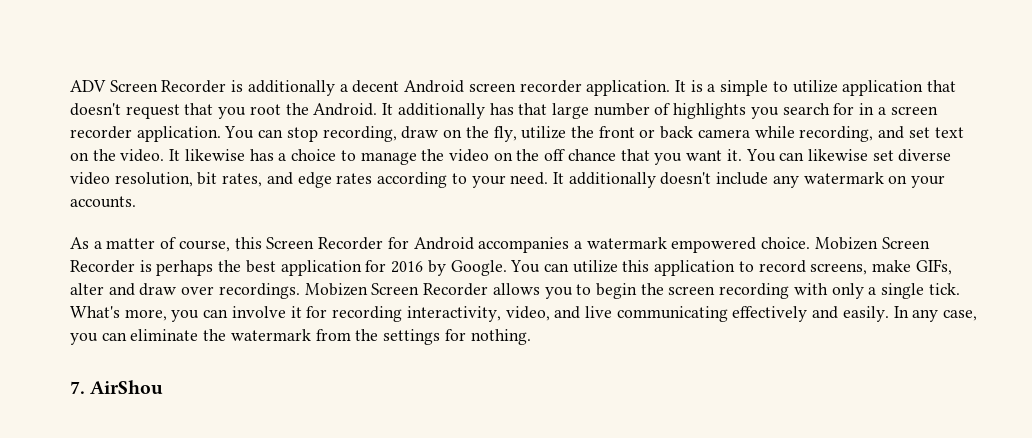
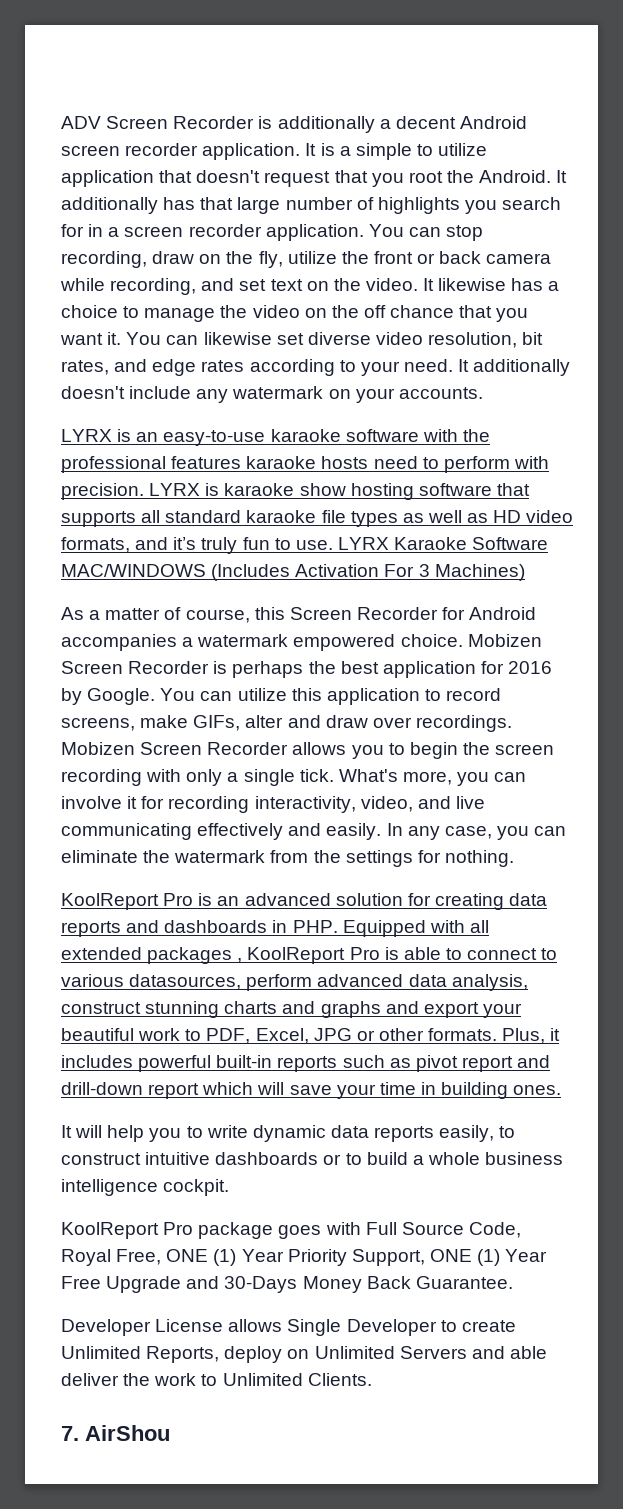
(136, 202) none -> [61,429,490,446] [61,456,549,473] [61,483,530,500] [61,510,574,527] [61,537,549,554] [61,564,525,581] // LYRX is an easy-to-use karaoke software with the professional features karaoke hosts need to perform with precision. LYRX is karaoke show hosting software that supports all standard karaoke file types as well as HD video formats, and it’s truly fun to use. LYRX Karaoke Software MAC/WINDOWS (Includes Activation For 3 Machines)
(531, 337) none -> [61,893,548,910] [61,920,489,937] [61,947,558,964] [61,974,528,991] [61,1001,522,1018] [61,1028,561,1044] [61,1055,551,1072] [61,1082,562,1099] [61,1125,516,1142] [61,1152,564,1165] [61,1179,230,1196] [61,1222,521,1239] [61,1249,548,1266] [61,1276,513,1293] [61,1319,516,1336] [61,1346,547,1363] [61,1373,372,1386] // KoolReport Pro is an advanced solution for creating data reports and dashboards in PHP. Equipped with all extended packages , KoolReport Pro is able to connect to various datasources, perform advanced data analysis, construct stunning charts and graphs and export your beautiful work to PDF, Excel, JPG or other formats. Plus, it includes powerful built-in reports such as pivot report and drill-down report which will save your time in building ones. // It will help you to write dynamic data reports easily, to construct intuitive dashboards or to build a whole business intelligence cockpit. // KoolReport Pro package goes with Full Source Code, Royal Free, ONE (1) Year Priority Support, ONE (1) Year Free Upgrade and 30-Days Money Back Guarantee. // Developer License allows Single Developer to create Unlimited Reports, deploy on Unlimited Servers and able deliver the work to Unlimited Clients.

